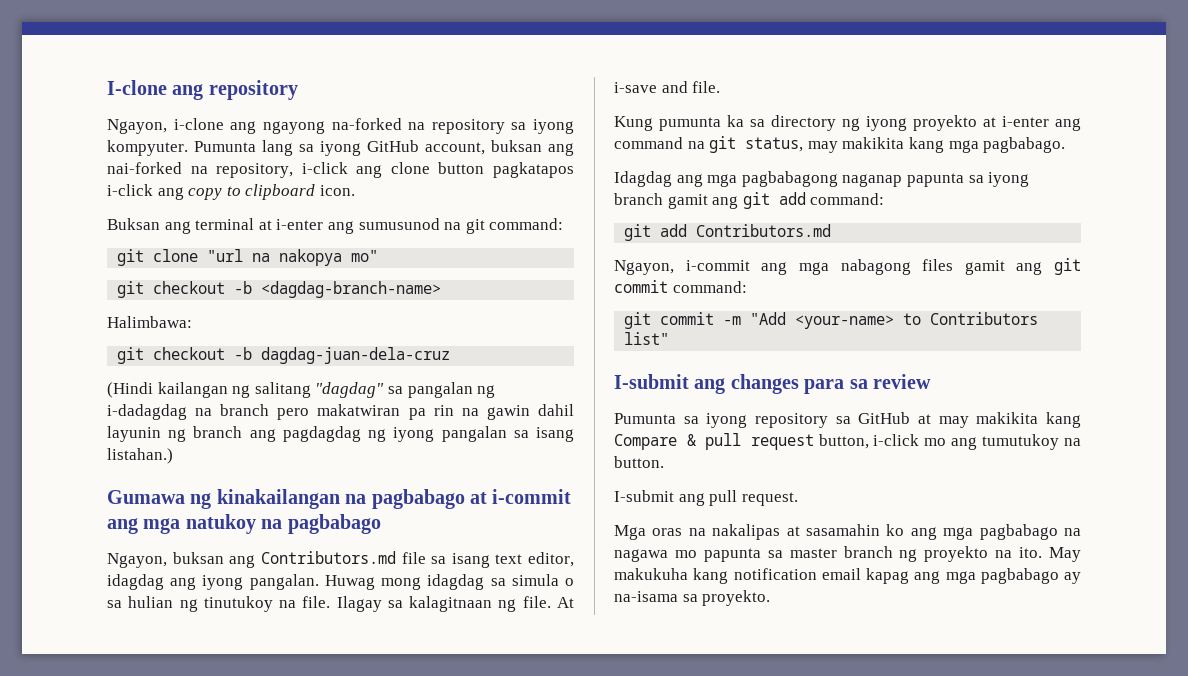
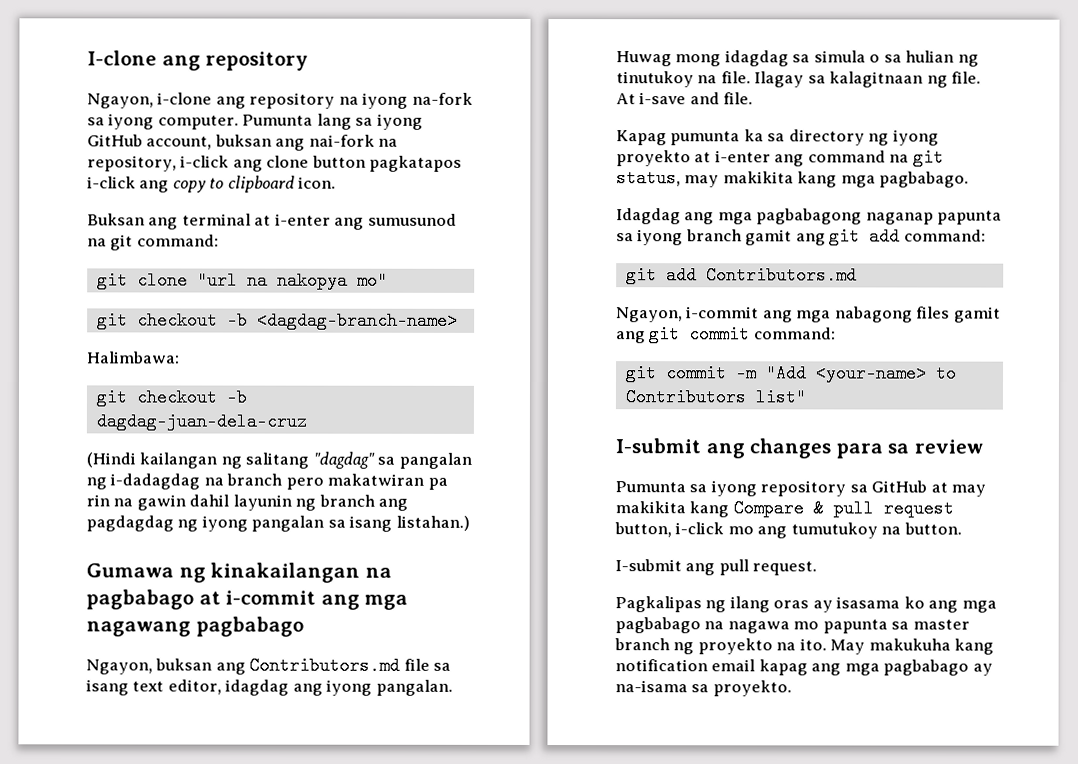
[262,118,574,134] [107,140,188,156] ngayong na-forked na repository sa iyong kompyuter. -> [249,92,473,109] [87,113,239,130] repository na iyong na-fork sa iyong computer.
[107,162,182,174] nai-forked -> [308,134,375,147] nai-fork
[185,514,283,534] natukoy na -> [86,621,191,637] nagawang
[614,116,653,131] Kung -> [616,130,667,146] Kapag
[614,524,880,540] Mga oras na nakalipas at sasamahin -> [615,596,901,613] Pagkalipas ng ilang oras ay isasama

